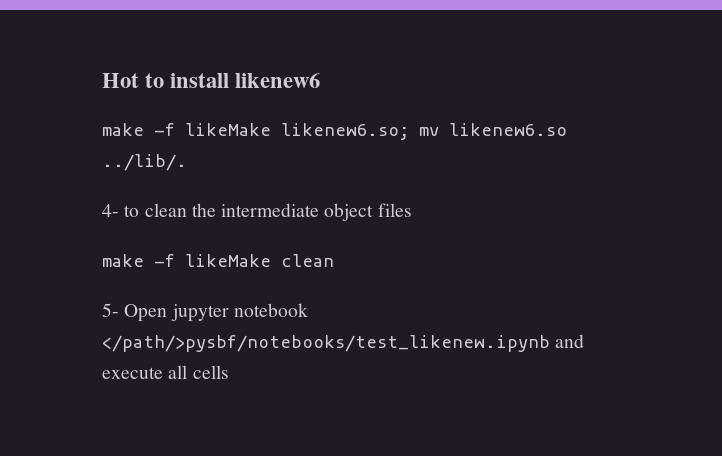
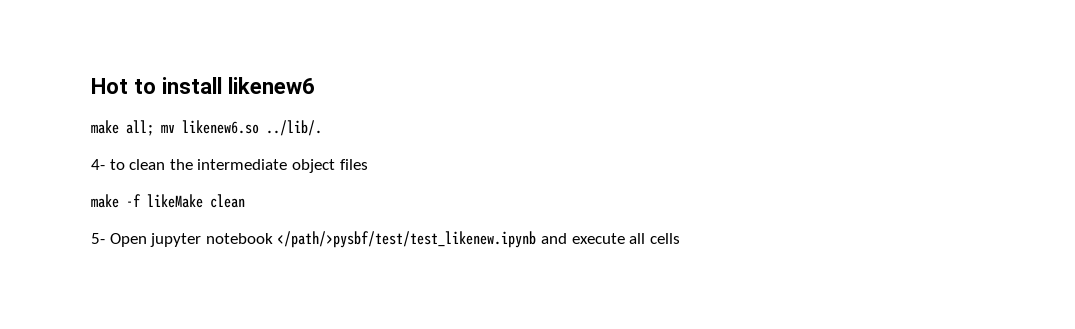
[154,123,409,140] -f likeMake likenew6.so; -> [126,120,154,136] all;
[102,335,550,352] </path/>pysbf/notebooks/test_likenew.ipynb -> [277,231,537,248] </path/>pysbf/test/test_likenew.ipynb

